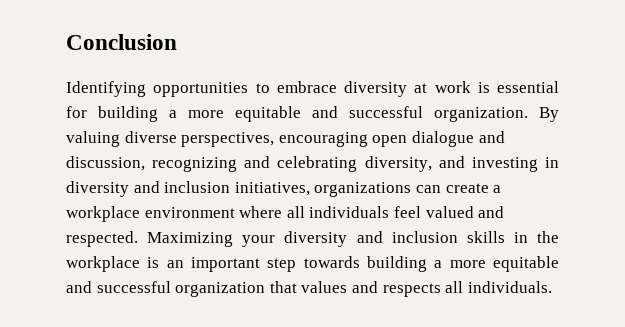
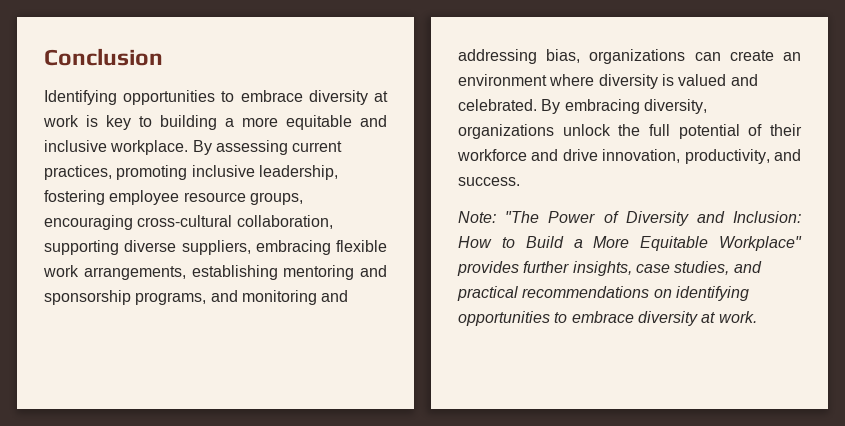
[497,81,559,93] [66,106,559,122] [66,131,505,147] [66,156,560,172] [66,181,502,197] [66,206,505,222] [66,231,559,247] [66,256,559,272] [66,281,552,297] essential for building a more equitable and successful organization. By valuing diverse perspectives, encouraging open dialogue and discussion, recognizing and celebrating diversity, and investing in diversity and inclusion initiatives, organizations can create a workplace environment where all individuals feel valued and respected. Maximizing your diversity and inclusion skills in the workplace is an important step towards building a more equitable and successful organization that values and respects all individuals. -> [106,115,387,130] [44,140,343,155] [44,165,338,180] [44,190,303,205] [44,215,333,230] [44,240,387,255] [43,265,387,280] [44,290,349,305] [458,49,801,64] [458,74,758,89] [458,99,707,114] [458,124,802,139] [457,149,801,164] [458,177,520,186] [458,211,801,226] [458,236,802,251] [457,261,762,276] [457,286,749,301] [458,311,757,326] key to building a more equitable and inclusive workplace. By assessing current practices, promoting inclusive leadership, fostering employee resource groups, encouraging cross-cultural collaboration, supporting diverse suppliers, embracing flexible work arrangements, establishing mentoring and sponsorship programs, and monitoring and addressing bias, organizations can create an environment where diversity is valued and celebrated. By embracing diversity, organizations unlock the full potential of their workforce and drive innovation, productivity, and success. // Note: "The Power of Diversity and Inclusion: How to Build a More Equitable Workplace" provides further insights, case studies, and practical recommendations on identifying opportunities to embrace diversity at work.

